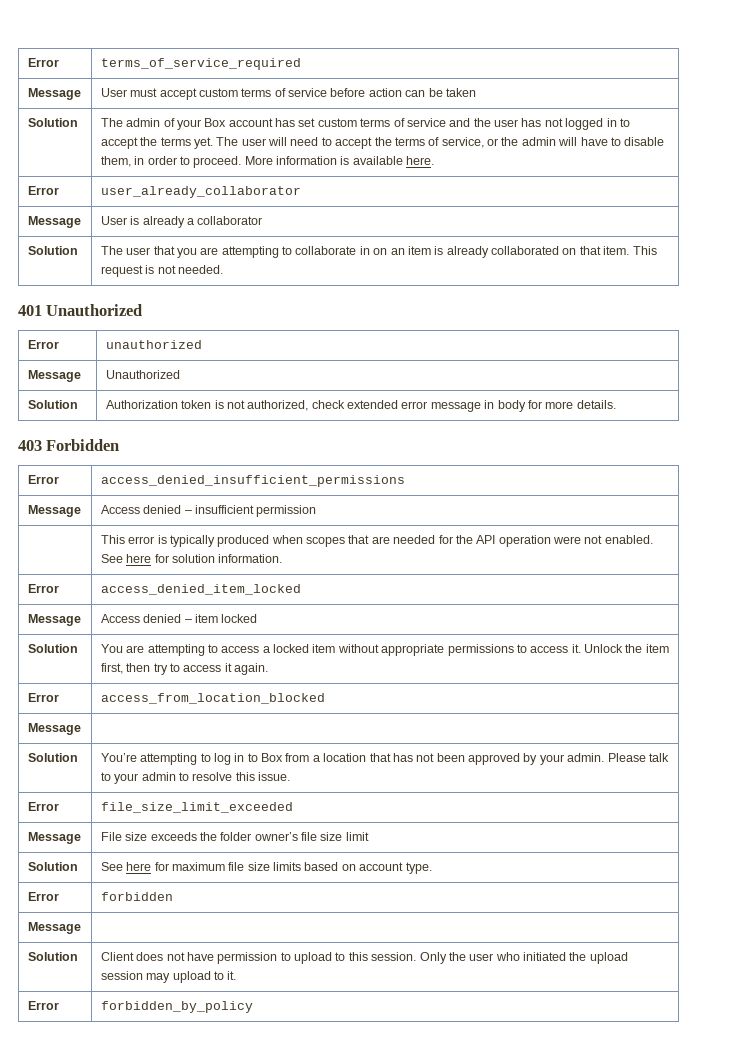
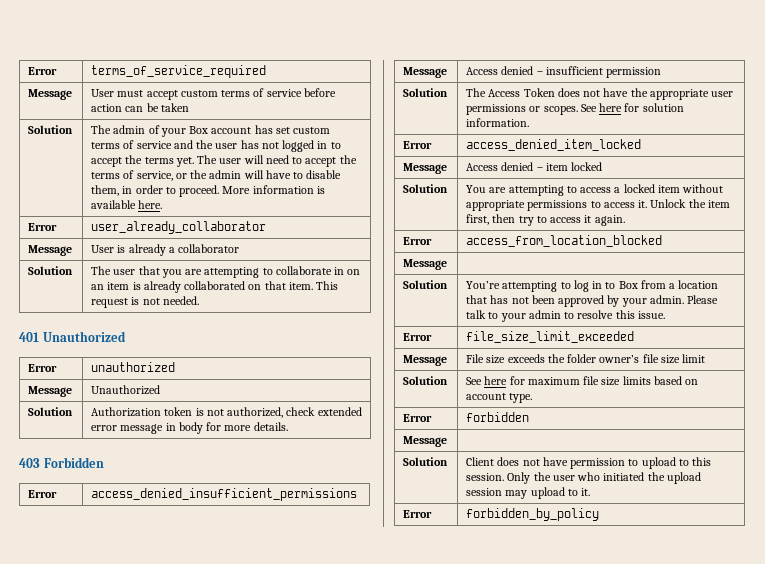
[100,535,653,547] | This error is typically produced when scopes that are needed for the API operation were not enabled. -> [403,88,449,97] [466,88,734,100] [466,104,578,115] Solution | The Access Token does not have the appropriate user permissions or scopes.

